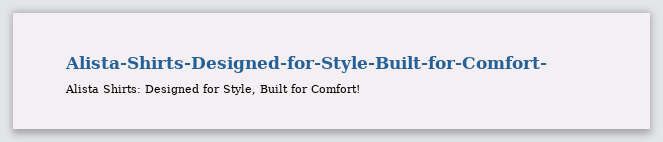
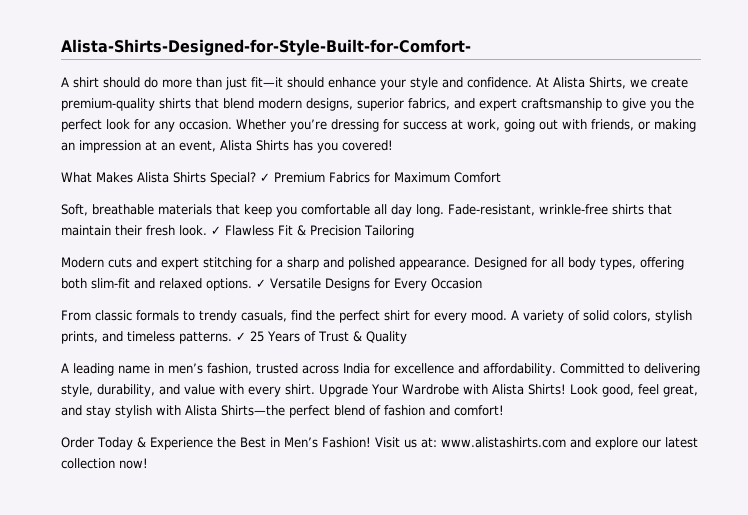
[65,84,360,95] Alista Shirts: Designed for Style, Built for Comfort! -> [61,77,688,90] [61,98,694,111] [61,119,696,132] [61,140,393,153] [61,172,501,185] [61,204,672,217] [61,225,414,238] [61,257,684,270] [61,278,482,291] [61,310,692,323] [61,331,407,344] [61,363,700,376] [61,384,698,397] [61,405,504,418] [61,437,698,450] [61,458,148,469] A shirt should do more than just fit—it should enhance your style and confidence. At Alista Shirts, we create premium-quality shirts that blend modern designs, superior fabrics, and expert craftsmanship to give you the perfect look for any occasion. Whether you’re dressing for success at work, going out with friends, or making an impression at an event, Alista Shirts has you covered! // What Makes Alista Shirts Special? ✓ Premium Fabrics for Maximum Comfort // Soft, breathable materials that keep you comfortable all day long. Fade-resistant, wrinkle-free shirts that maintain their fresh look. ✓ Flawless Fit & Precision Tailoring // Modern cuts and expert stitching for a sharp and polished appearance. Designed for all body types, offering both slim-fit and relaxed options. ✓ Versatile Designs for Every Occasion // From classic formals to trendy casuals, find the perfect shirt for every mood. A variety of solid colors, stylish prints, and timeless patterns. ✓ 25 Years of Trust & Quality // A leading name in men’s fashion, trusted across India for excellence and affordability. Committed to delivering style, durability, and value with every shirt. Upgrade Your Wardrobe with Alista Shirts! Look good, feel great, and stay stylish with Alista Shirts—the perfect blend of fashion and comfort! // Order Today & Experience the Best in Men’s Fashion! Visit us at: www.alistashirts.com and explore our latest collection now!

